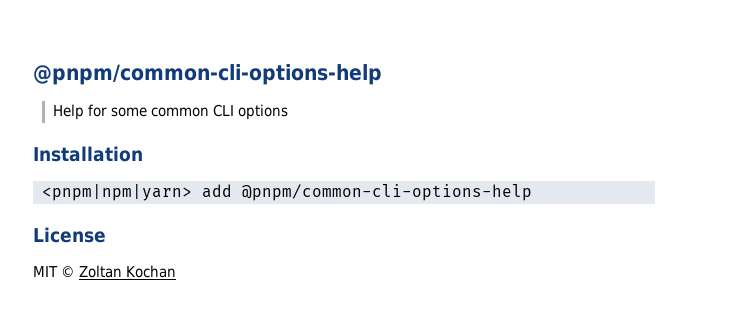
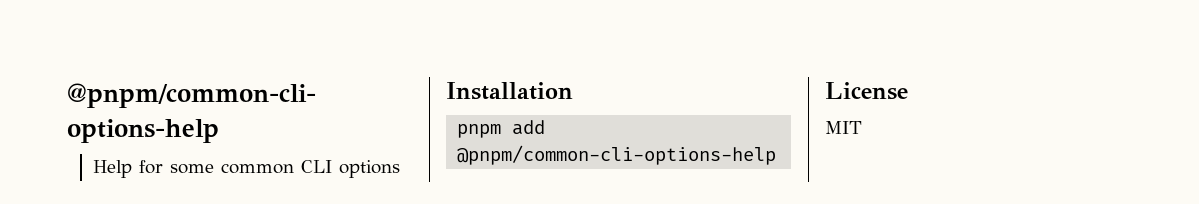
[42,184,192,201] <pnpm|npm|yarn> -> [457,124,502,138] pnpm
[61,265,177,278] © Zoltan Kochan -> (862, 127) none

